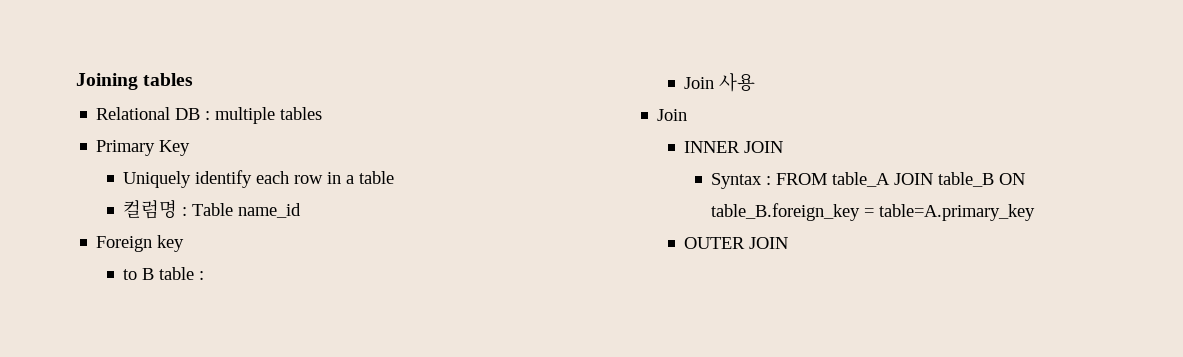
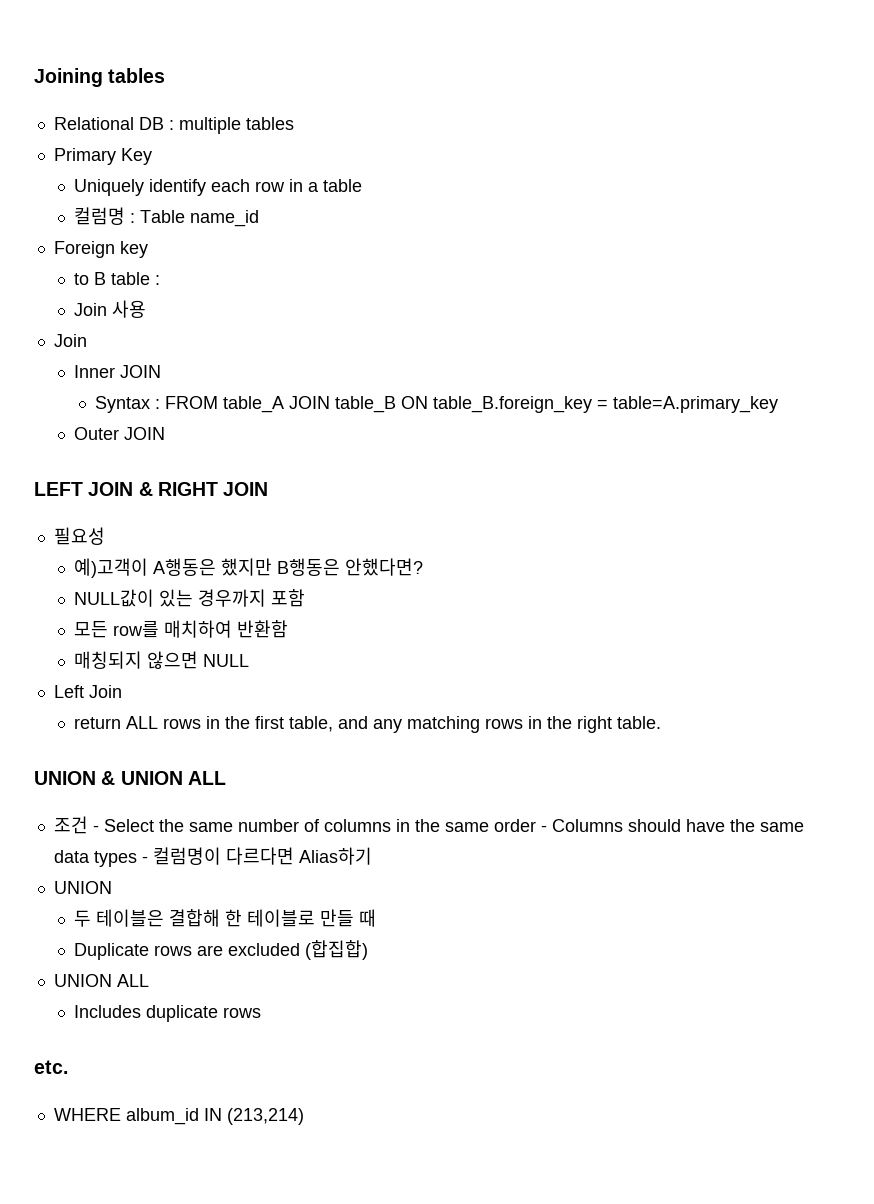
[684,141,741,153] INNER -> [74,365,116,378] Inner
[684,237,789,249] OUTER JOIN -> [74,427,166,440] [34,482,269,496] [53,527,105,545] [74,558,424,578] [74,589,306,607] [74,620,289,638] [74,651,250,669] [53,685,122,698] [74,716,662,733] [34,771,226,785] [53,816,804,834] [53,847,372,867] [53,881,112,894] [74,909,377,927] [74,940,369,960] [53,974,149,987] [74,1005,262,1022] [34,1060,68,1074] [53,1108,304,1125] Outer JOIN // LEFT JOIN & RIGHT JOIN // 필요성 // 예)고객이 A행동은 했지만 B행동은 안했다면? // NULL값이 있는 경우까지 포함 // 모든 row를 매치하여 반환함 // 매칭되지 않으면 NULL // Left Join // return ALL rows in the first table, and any matching rows in the right table. // UNION & UNION ALL // 조건 - Select the same number of columns in the same order - Columns should have the same data types - 컬럼명이 다르다면 Alias하기 // UNION // 두 테이블은 결합해 한 테이블로 만들 때 // Duplicate rows are excluded (합집합) // UNION ALL // Includes duplicate rows // etc. // WHERE album_id IN (213,214)

